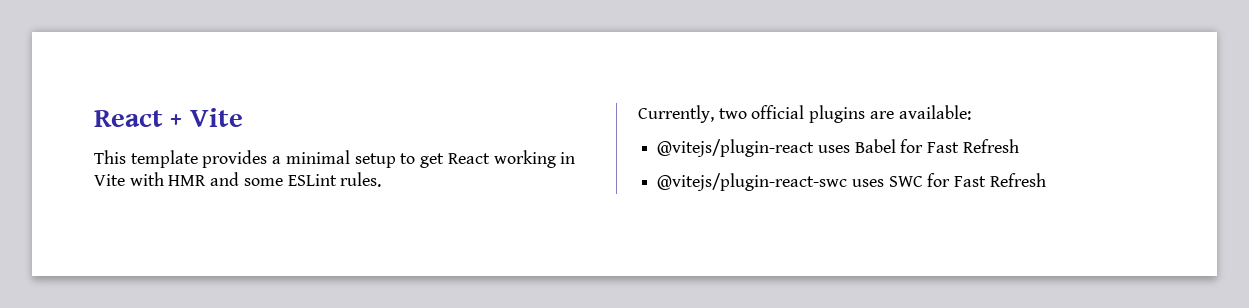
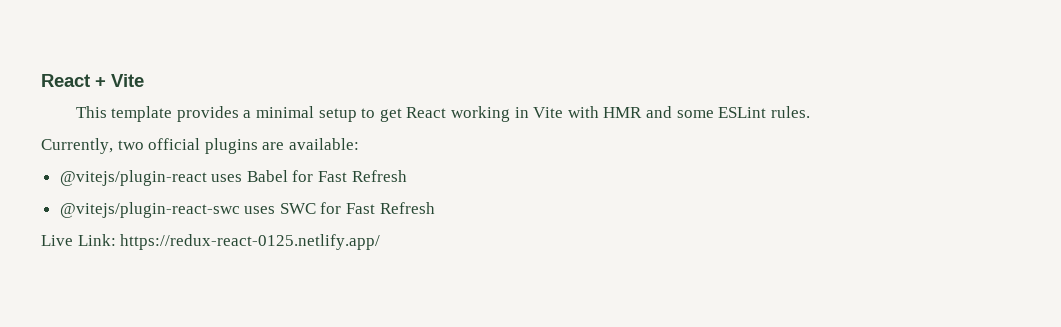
(1046, 180) none -> [41,234,381,250] // Live Link: https://redux-react-0125.netlify.app/

